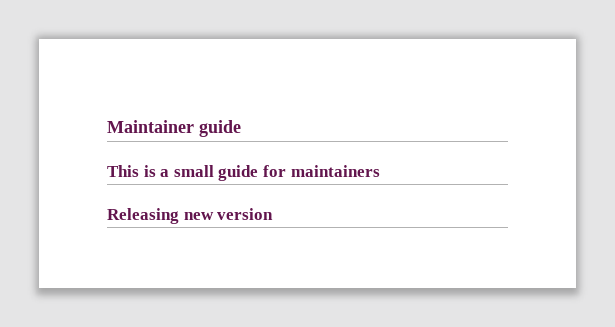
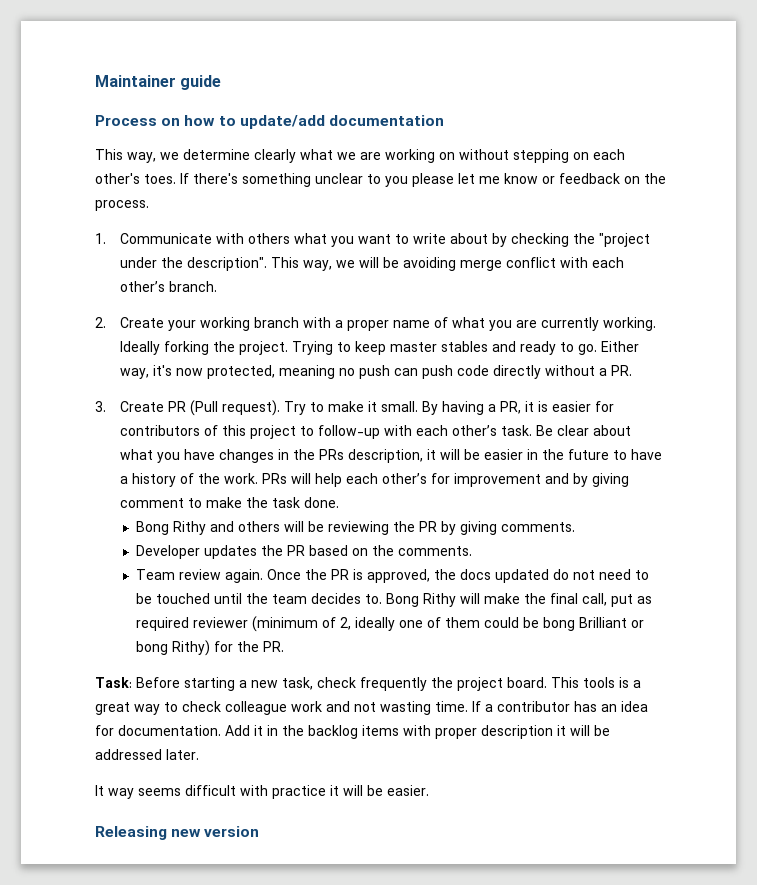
[107,165,380,181] This is a small guide for maintainers -> [95,115,444,129] [95,149,625,163] [95,173,666,187] [95,200,149,211] [95,233,651,247] [120,257,625,271] [120,281,218,292] [95,317,657,331] [120,341,640,355] [120,365,633,379] [95,400,615,416] [120,425,632,439] [120,449,663,463] [120,473,630,487] [120,497,340,508] [135,521,575,535] [135,545,472,559] [135,569,649,583] [135,593,652,607] [135,616,644,632] [135,640,284,656] [95,677,641,691] [95,701,648,715] [95,725,610,739] [95,749,199,760] [95,785,429,799] Process on how to update/add documentation // This way, we determine clearly what we are working on without stepping on each other's toes. If there's something unclear to you please let me know or feedback on the process. // 1. Communicate with others what you want to write about by checking the "project under the description". This way, we will be avoiding merge conflict with each other’s branch. // 2. Create your working branch with a proper name of what you are currently working. Ideally forking the project. Trying to keep master stables and ready to go. Either way, it's now protected, meaning no push can push code directly without a PR. // 3. Create PR (Pull request). Try to make it small. By having a PR, it is easier for contributors of this project to follow-up with each other’s task. Be clear about what you have changes in the PRs description, it will be easier in the future to have a history of the work. PRs will help each other’s for improvement and by giving comment to make the task done. // Bong Rithy and others will be reviewing the PR by giving comments. // Developer updates the PR based on the comments. // Team review again. Once the PR is approved, the docs updated do not need to be touched until the team decides to. Bong Rithy will make the final call, put as required reviewer (minimum of 2, ideally one of them could be bong Brilliant or bong Rithy) for the PR. // Task: Before starting a new task, check frequently the project board. This tools is a great way to check colleague work and not wasting time. If a contributor has an idea for documentation. Add it in the backlog items with proper description it will be addressed later. // It way seems difficult with practice it will be easier.

